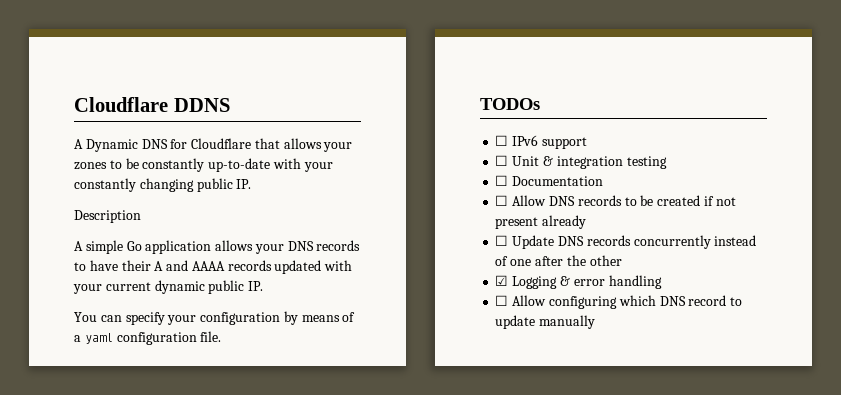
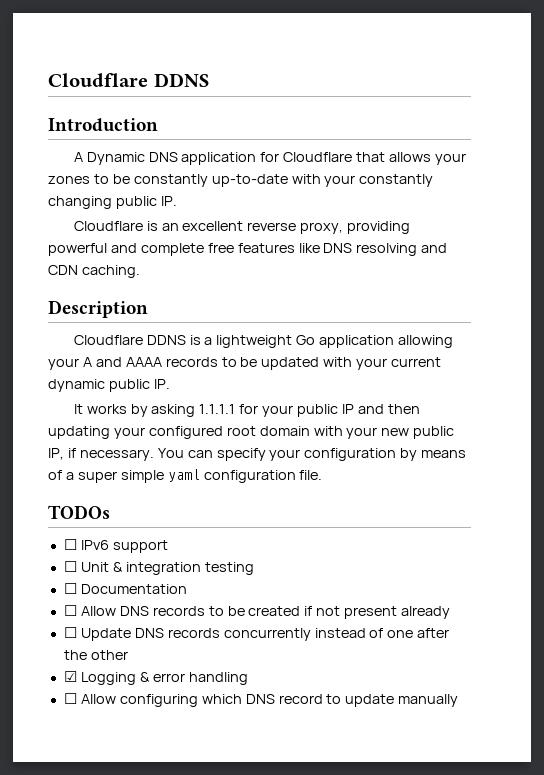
[74,97,230,112] Cloudflare DDNS -> [48,73,209,87] [48,118,158,132] Cloudflare DDNS // Introduction
(168, 144) none -> [181,152,257,165] application
[74,210,141,223] [74,240,361,254] [74,260,151,271] Description // A simple Go application allows your DNS records to have their -> [73,221,411,234] [48,243,448,256] [48,265,140,278] [48,300,148,318] [73,335,454,348] [48,358,79,370] Cloudflare is an excellent reverse proxy, providing powerful and complete free features like DNS resolving and CDN caching. // Description // Cloudflare DDNS is a lightweight Go application allowing your
(272, 265) none -> [221,357,258,367] to be
(264, 286) none -> [73,404,420,417] [48,426,455,439] [48,448,154,461] It works by asking 1.1.1.1 for your public IP and then updating your configured root domain with your new public IP, if necessary.
(81, 338) none -> [77,470,164,483] super simple

